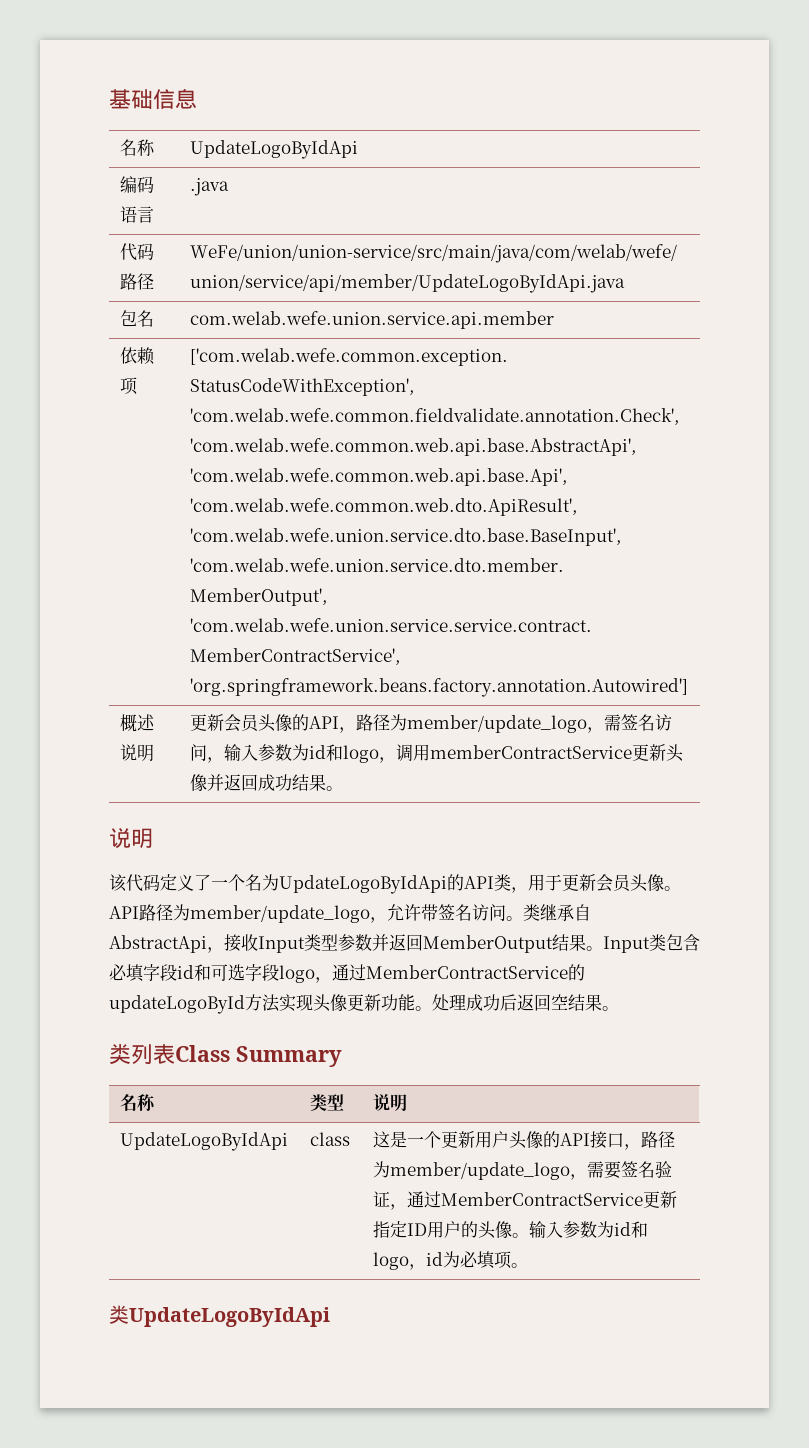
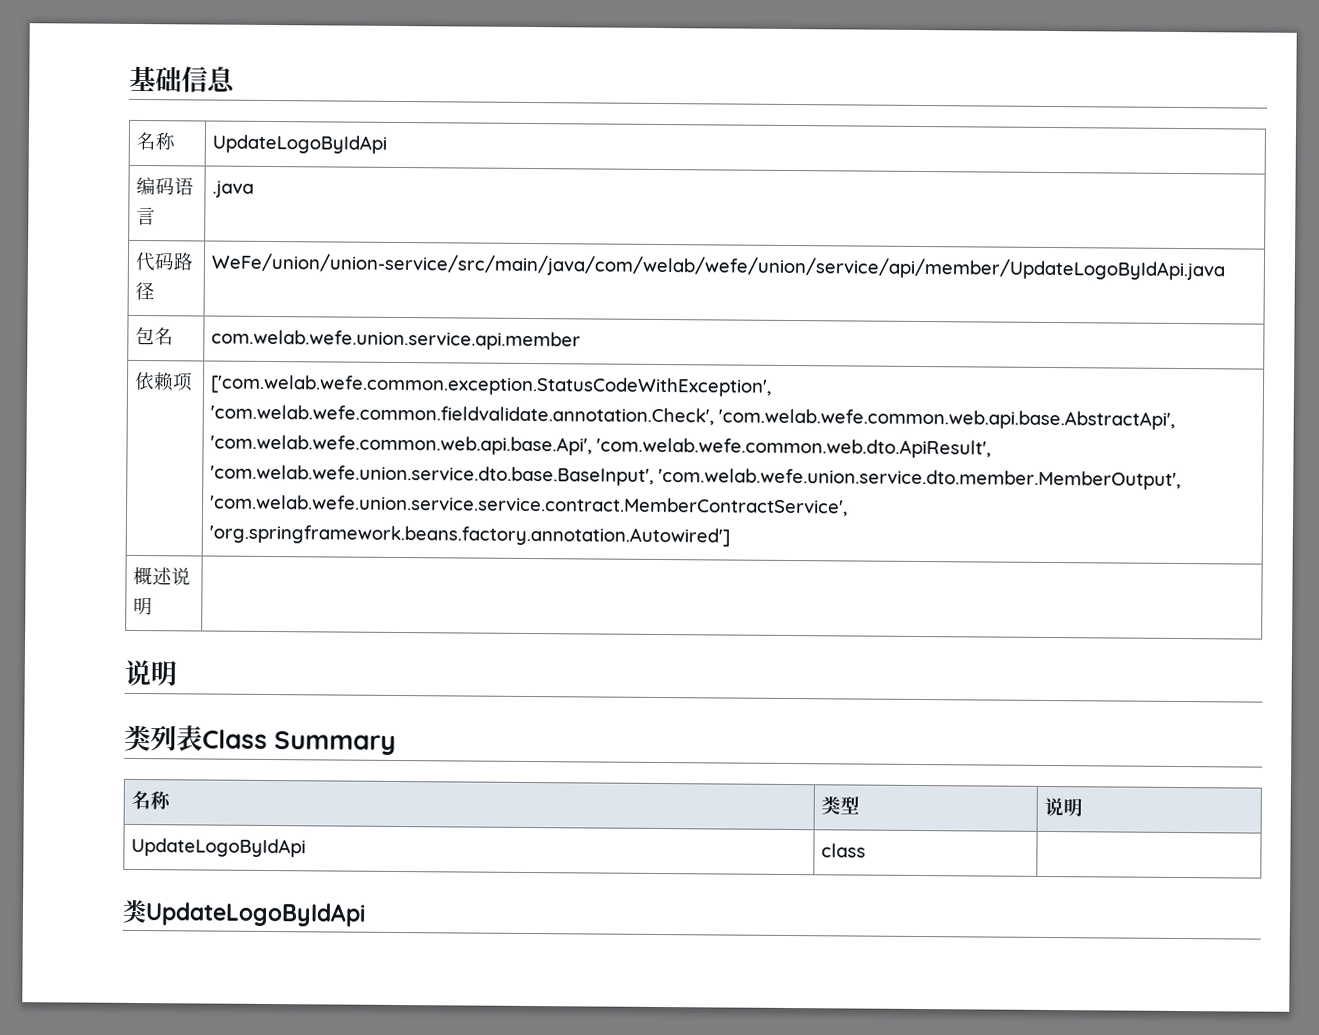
[189,714,672,733] [189,744,684,763] [189,774,343,792] [109,828,153,849] [109,874,681,894] [109,904,591,923] [109,934,700,953] [109,964,585,983] [109,994,619,1014] 更新会员头像的API，路径为member/update_logo，需签名访问，输入参数为id和logo，调用memberContractService更新头像并返回成功结果。 // 说明 // 该代码定义了一个名为UpdateLogoByIdApi的API类，用于更新会员头像。API路径为member/update_logo，允许带签名访问。类继承自AbstractApi，接收Input类型参数并返回MemberOutput结果。Input类包含必填字段id和可选字段logo，通过MemberContractService的updateLogoById方法实现头像更新功能。处理成功后返回空结果。 -> [124,659,177,687] // 说明
[372,1131,675,1150] [372,1161,672,1180] [372,1191,677,1210] [372,1221,648,1239] [372,1251,528,1270] 这是一个更新用户头像的API接口，路径为member/update_logo，需要签名验证，通过MemberContractService更新指定ID用户的头像。输入参数为id和logo，id为必填项。 -> (867, 850) none

